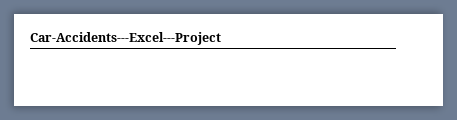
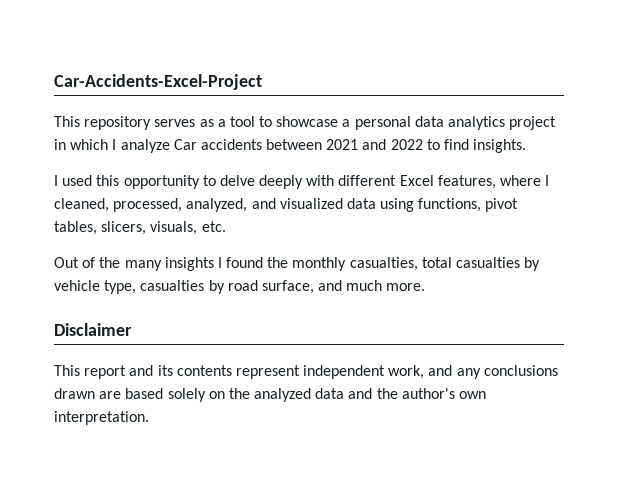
[30,32,221,45] Car-Accidents---Excel---Project -> [54,74,262,90] [54,116,557,130] [54,139,527,153] [54,175,550,189] [54,198,519,212] [54,221,226,235] [54,257,541,271] [54,280,426,294] [54,323,132,336] [54,365,558,379] [54,388,487,402] [54,411,149,425] Car-Accidents-Excel-Project // This repository serves as a tool to showcase a personal data analytics project in which I analyze Car accidents between 2021 and 2022 to find insights. // I used this opportunity to delve deeply with different Excel features, where I cleaned, processed, analyzed, and visualized data using functions, pivot tables, slicers, visuals, etc. // Out of the many insights I found the monthly casualties, total casualties by vehicle type, casualties by road surface, and much more. // Disclaimer // This report and its contents represent independent work, and any conclusions drawn are based solely on the analyzed data and the author's own interpretation.

